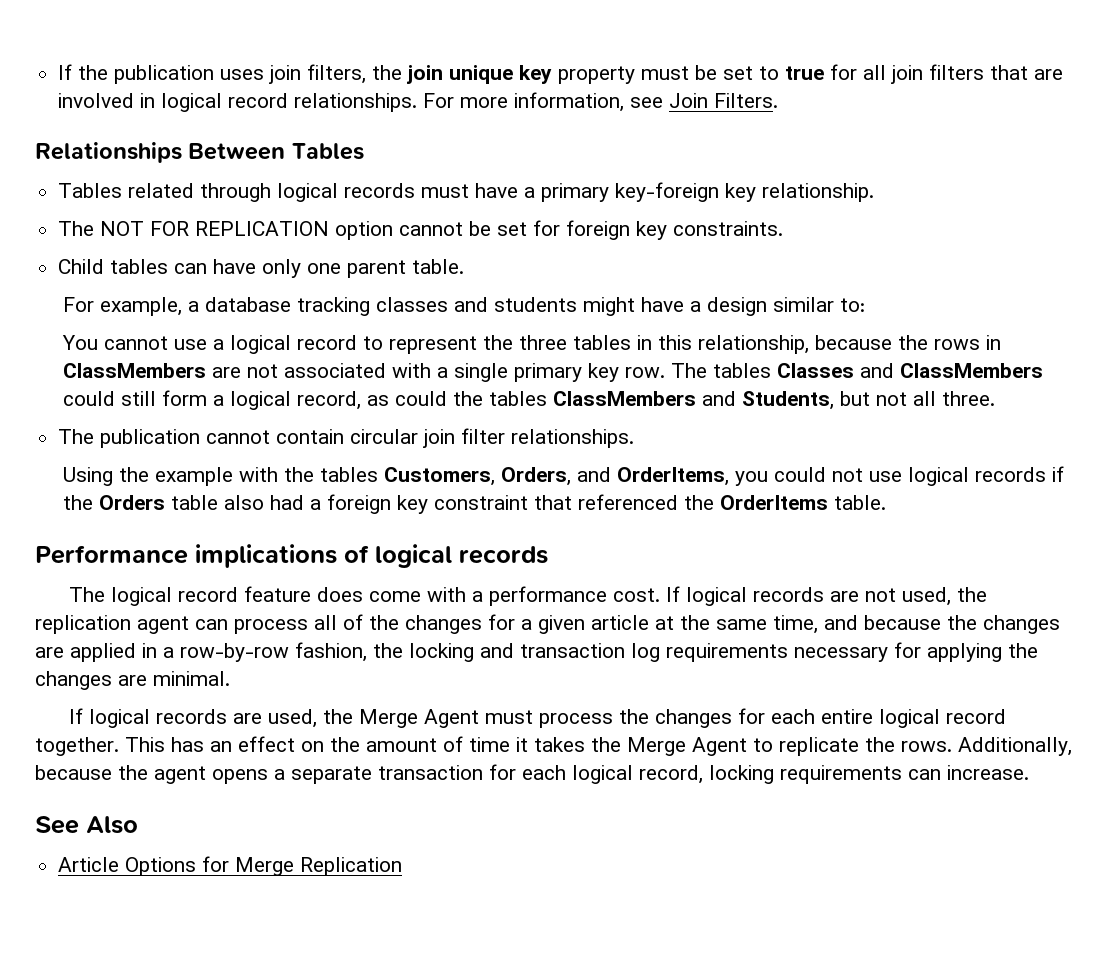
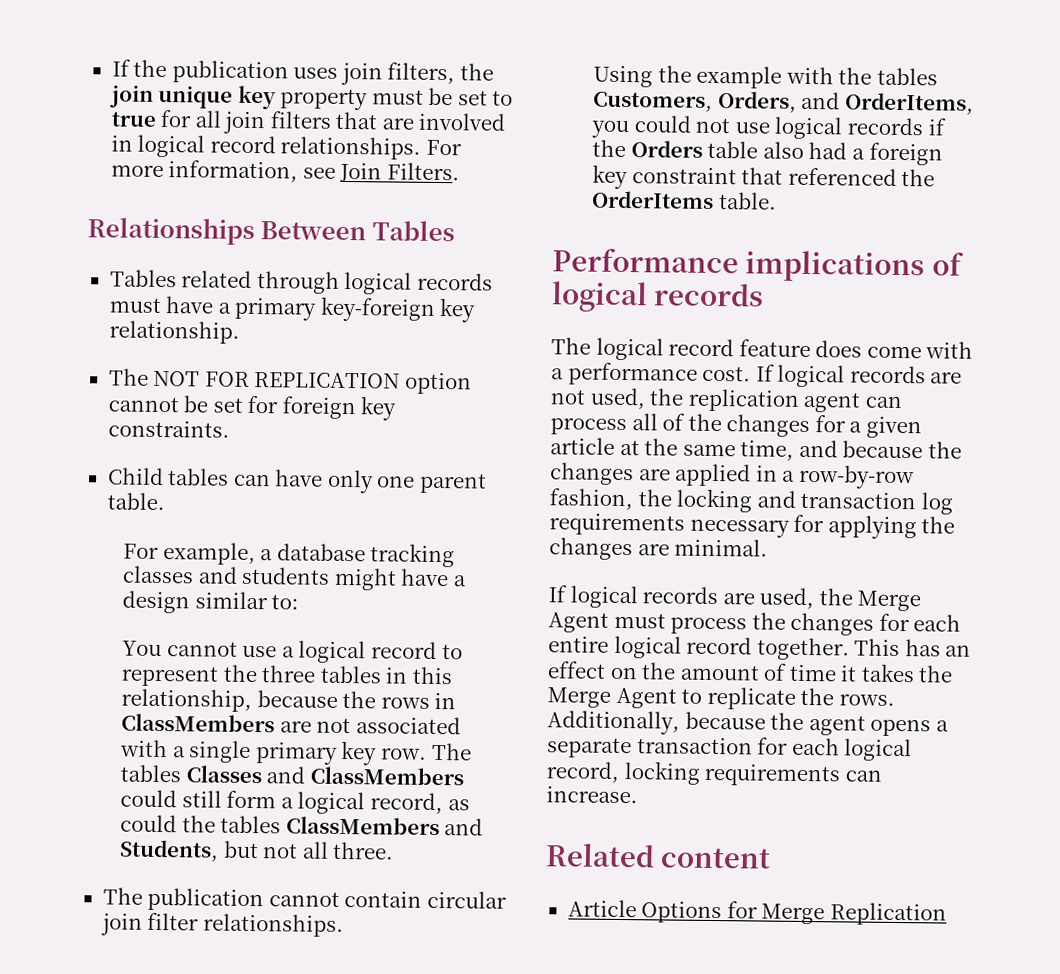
[35,816,138,834] See Also -> [545,843,772,869] Related content

